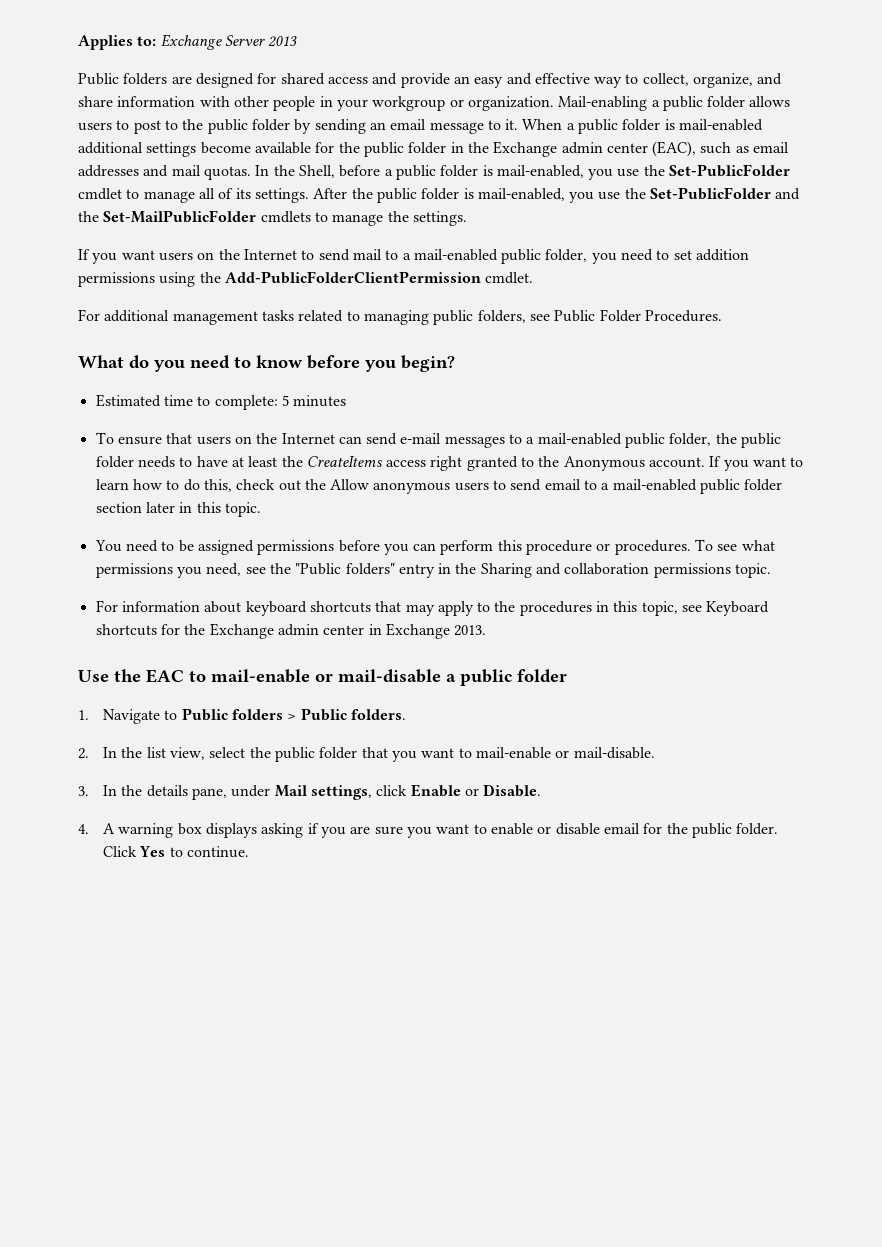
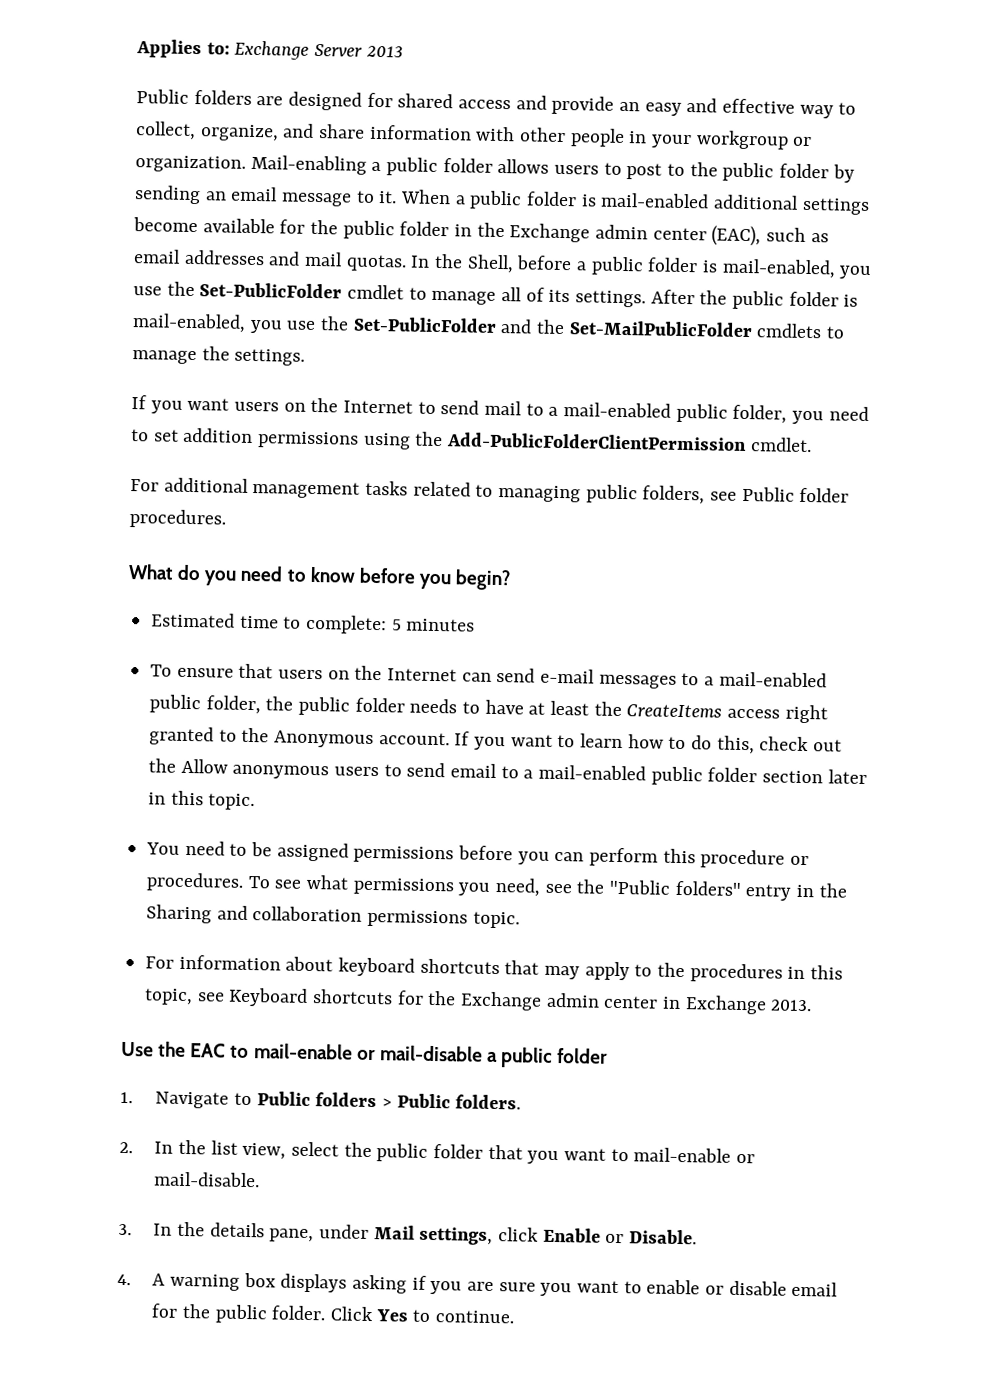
[599,309,722,322] Folder Procedures. -> [799,487,850,503] [129,509,226,529] folder procedures.

